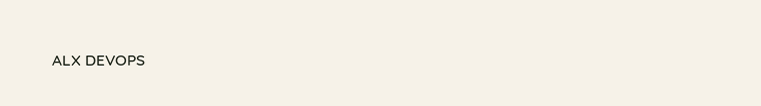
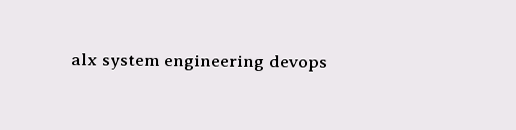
[52,54,147,66] ALX DEVOPS -> [70,53,329,72] alx system engineering devops

